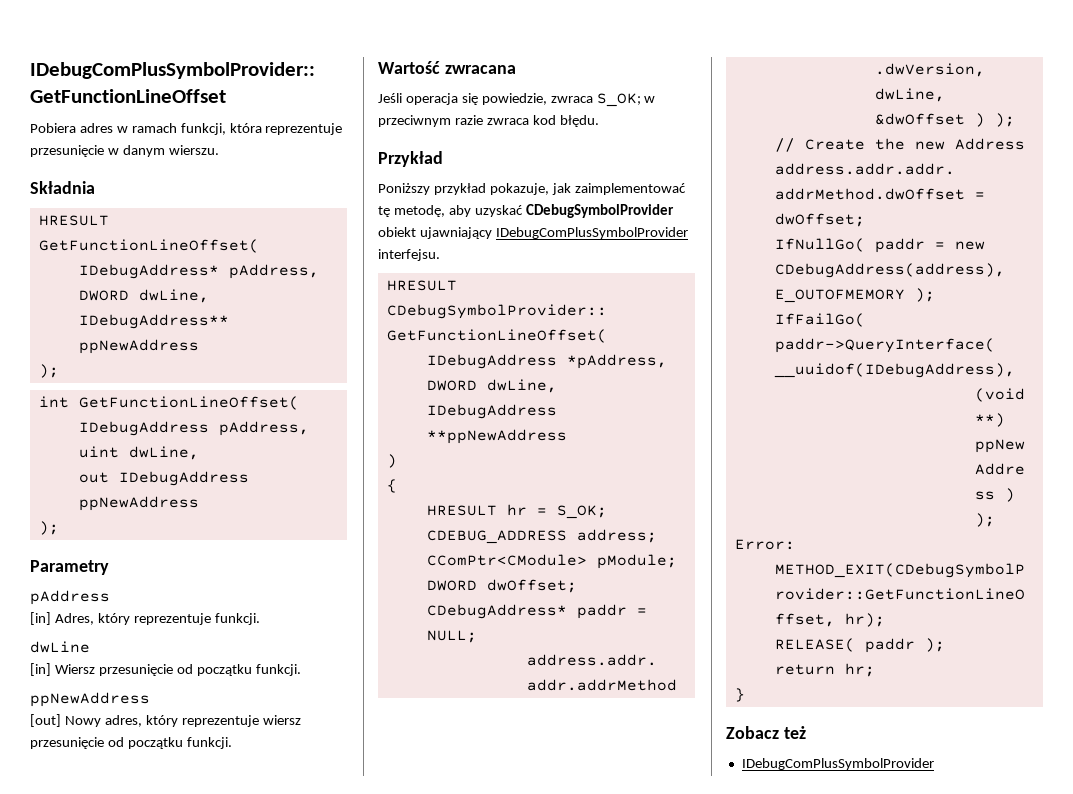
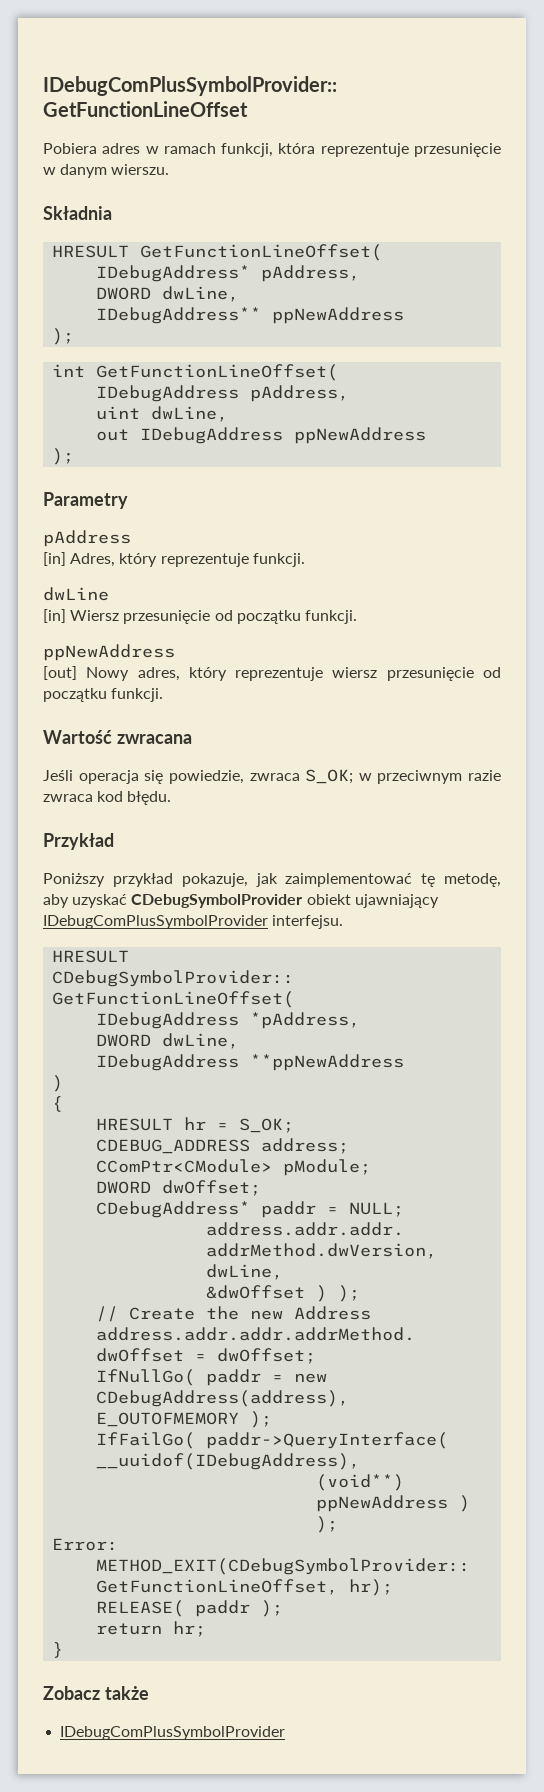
[783,726,806,739] też -> [104,1686,149,1700] także

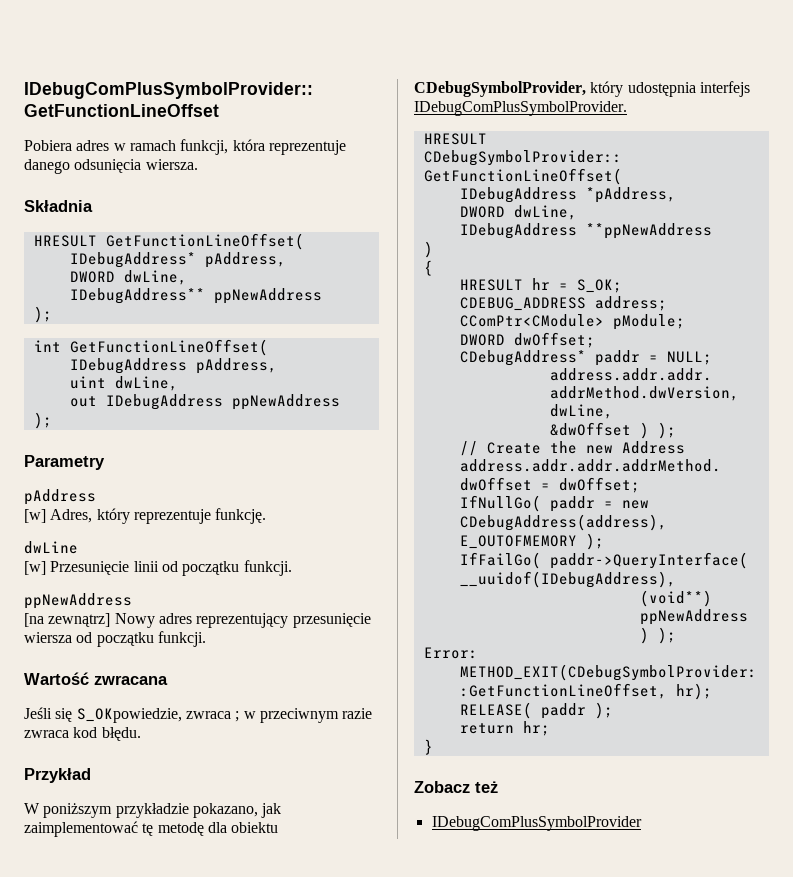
[413,143,501,157] [43,164,170,178] przesunięcie w danym wierszu. -> [24,159,198,174] danego odsunięcia wiersza.
[43,552,66,566] [in] -> [24,509,46,523] [w]
[252,553,305,567] funkcji. -> [215,508,267,524] funkcję.
[43,609,211,624] [in] Wiersz przesunięcie -> [24,561,159,575] [w] Przesunięcie linii
[43,666,474,681] [out] Nowy adres, który reprezentuje wiersz przesunięcie -> [24,613,371,628] [24,632,72,643] [na zewnątrz] Nowy adres reprezentujący przesunięcie wiersza
[78,769,354,784] operacja się powiedzie, zwraca S_OK; -> [55,708,240,723] się S_OKpowiedzie, zwraca ;
[43,873,501,887] [43,894,439,908] [43,915,344,929] Poniższy przykład pokazuje, jak zaimplementować tę metodę, aby uzyskać CDebugSymbolProvider obiekt ujawniający IDebugComPlusSymbolProvider interfejsu. -> [24,803,282,818] [24,821,279,837] [414,81,750,97] [414,101,627,116] W poniższym przykładzie pokazano, jak zaimplementować tę metodę dla obiektu CDebugSymbolProvider, który udostępnia interfejs IDebugComPlusSymbolProvider.
[104,1686,149,1700] także -> [475,781,498,793] też

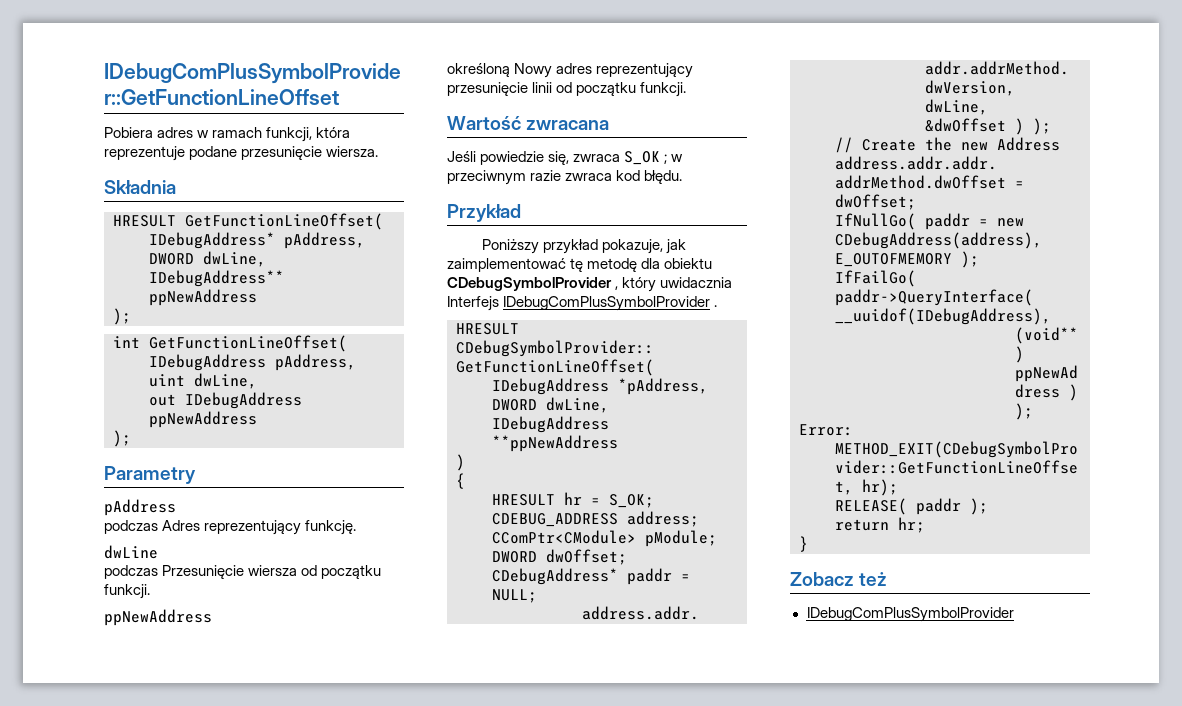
[24,159,142,174] danego odsunięcia -> [189,146,323,160] podane przesunięcie
[24,508,211,524] [w] Adres, który reprezentuje -> [104,520,302,535] podczas Adres reprezentujący
[24,561,159,575] [w] Przesunięcie linii -> [104,565,298,579] podczas Przesunięcie wiersza
[24,613,111,627] [na zewnątrz] -> [447,63,510,77] określoną
[24,632,72,643] wiersza -> [532,82,553,93] linii
[55,708,231,723] się S_OKpowiedzie, zwraca -> [480,151,661,165] powiedzie się, zwraca S_OK
[24,803,258,818] W poniższym przykładzie pokazano, -> [482,239,664,254] Poniższy przykład pokazuje,
[414,81,750,97] [414,101,627,116] CDebugSymbolProvider, który udostępnia interfejs IDebugComPlusSymbolProvider. -> [447,277,733,292] [447,296,718,311] CDebugSymbolProvider , który uwidacznia Interfejs IDebugComPlusSymbolProvider .

